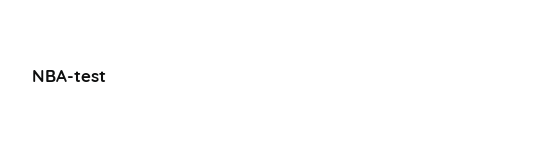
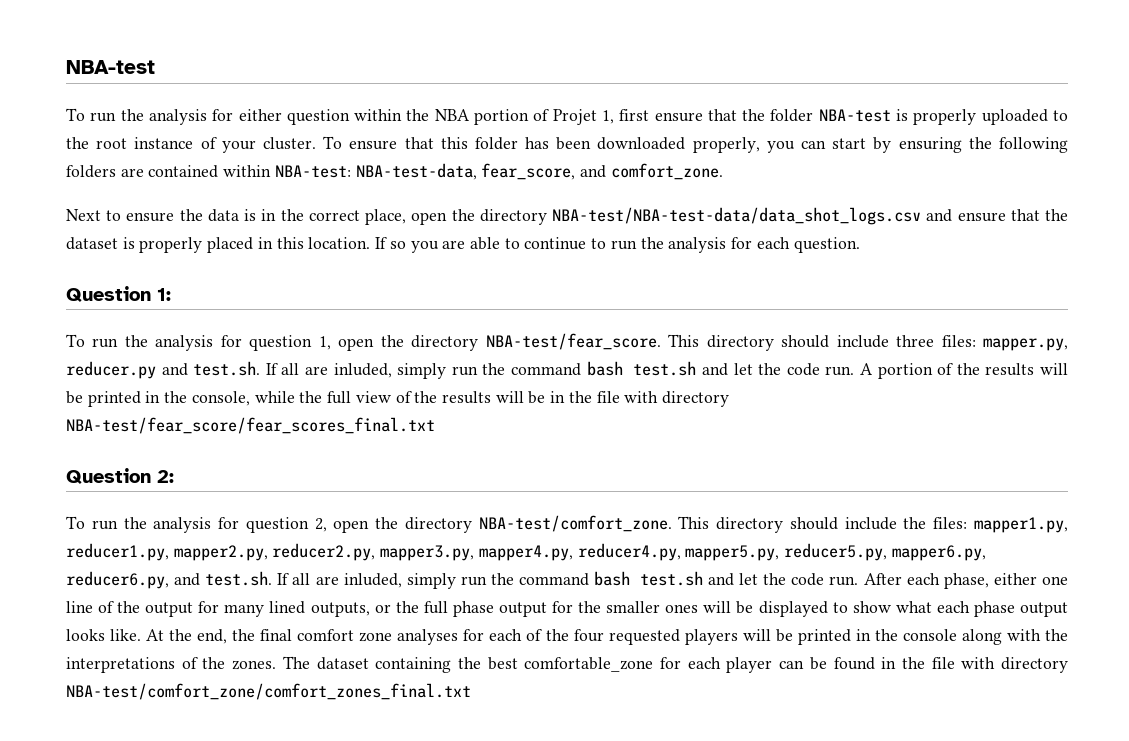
[32,69,106,82] NBA-test -> [66,60,155,74] [66,108,1069,125] [66,136,1068,153] [66,163,723,180] [66,207,1068,225] [66,237,860,253] [66,286,171,302] [66,333,1069,351] [66,361,1068,379] [66,391,730,407] [66,417,435,434] [66,468,174,484] [66,515,1068,533] [66,543,986,561] [66,571,1069,589] [66,601,1069,617] [66,629,1068,645] [66,656,1069,673] [66,683,471,700] NBA-test // To run the analysis for either question within the NBA portion of Projet 1, first ensure that the folder NBA-test is properly uploaded to the root instance of your cluster. To ensure that this folder has been downloaded properly, you can start by ensuring the following folders are contained within NBA-test: NBA-test-data, fear_score, and comfort_zone. // Next to ensure the data is in the correct place, open the directory NBA-test/NBA-test-data/data_shot_logs.csv and ensure that the dataset is properly placed in this location. If so you are able to continue to run the analysis for each question. // Question 1: // To run the analysis for question 1, open the directory NBA-test/fear_score. This directory should include three files: mapper.py, reducer.py and test.sh. If all are inluded, simply run the command bash test.sh and let the code run. A portion of the results will be printed in the console, while the full view of the results will be in the file with directory NBA-test/fear_score/fear_scores_final.txt // Question 2: // To run the analysis for question 2, open the directory NBA-test/comfort_zone. This directory should include the files: mapper1.py, reducer1.py, mapper2.py, reducer2.py, mapper3.py, mapper4.py, reducer4.py, mapper5.py, reducer5.py, mapper6.py, reducer6.py, and test.sh. If all are inluded, simply run the command bash test.sh and let the code run. After each phase, either one line of the output for many lined outputs, or the full phase output for the smaller ones will be displayed to show what each phase output looks like. At the end, the final comfort zone analyses for each of the four requested players will be printed in the console along with the interpretations of the zones. The dataset containing the best comfortable_zone for each player can be found in the file with directory NBA-test/comfort_zone/comfort_zones_final.txt

